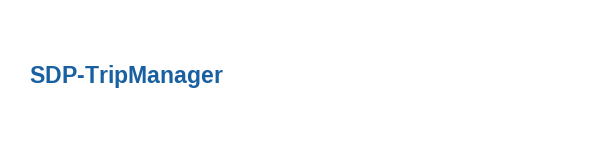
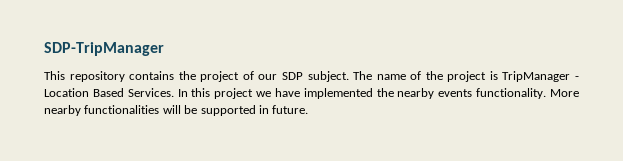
(223, 76) none -> [44,71,579,82] [44,88,579,99] [44,105,309,116] // This repository contains the project of our SDP subject. The name of the project is TripManager - Location Based Services. In this project we have implemented the nearby events functionality. More nearby functionalities will be supported in future.

